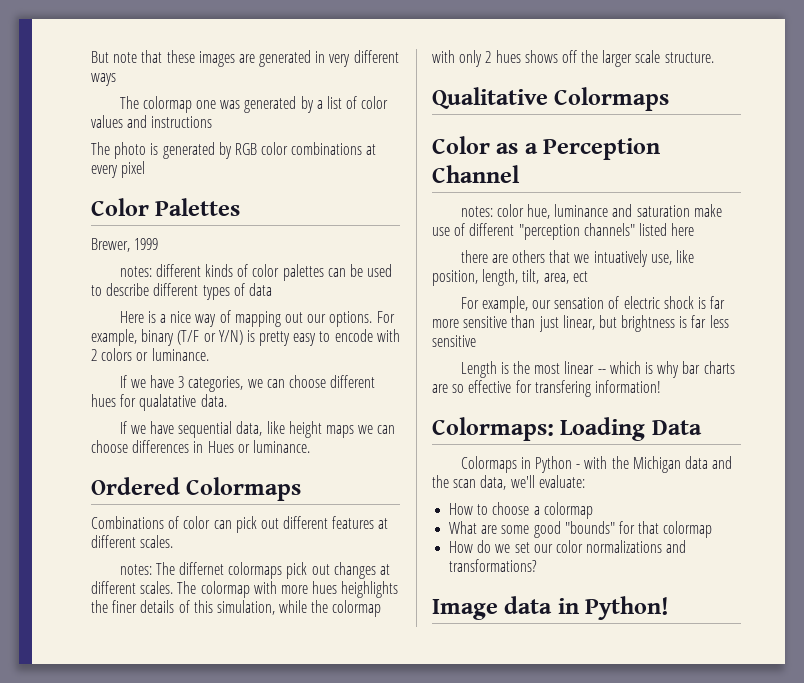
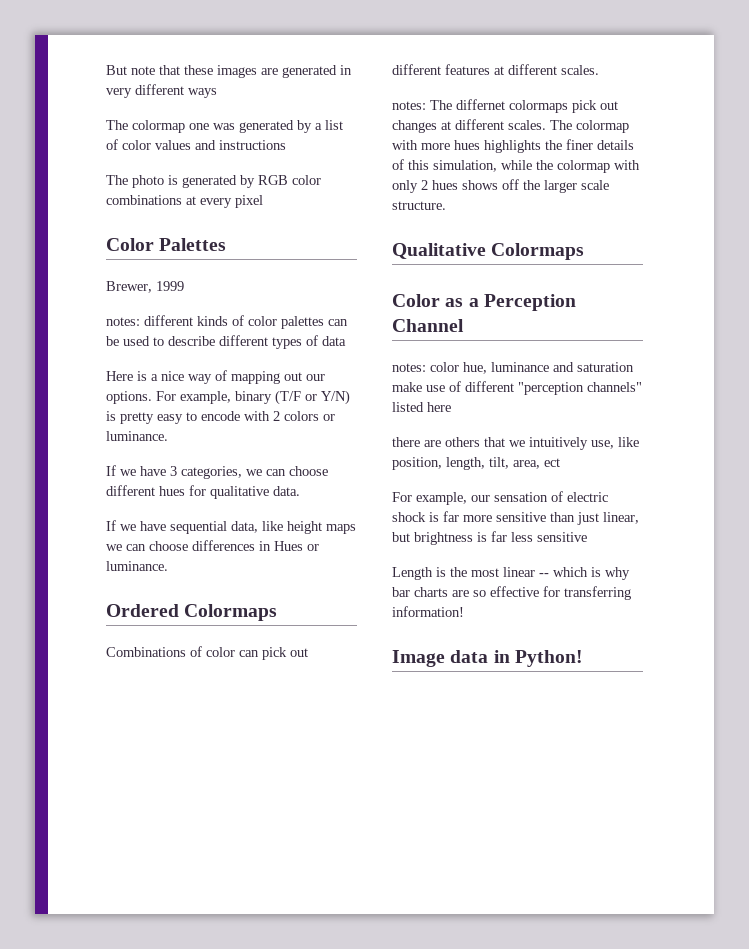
[139,394,197,411] qualatative -> [210,486,269,499] qualitative
[341,581,399,598] heighlights -> [484,140,541,153] highlights
[593,250,648,267] intuatively -> [529,437,588,450] intuitively
[534,380,591,397] transfering -> [564,586,631,600] transferring
[432,417,702,441] [460,456,733,473] [432,475,585,490] [449,502,593,519] [449,521,713,538] [449,540,687,553] [449,559,538,572] // Colormaps: Loading Data // Colormaps in Python - with the Michigan data and the scan data, we'll evaluate: // How to choose a colormap // What are some good "bounds" for that colormap // How do we set our color normalizations and transformations? -> (464, 611) none

